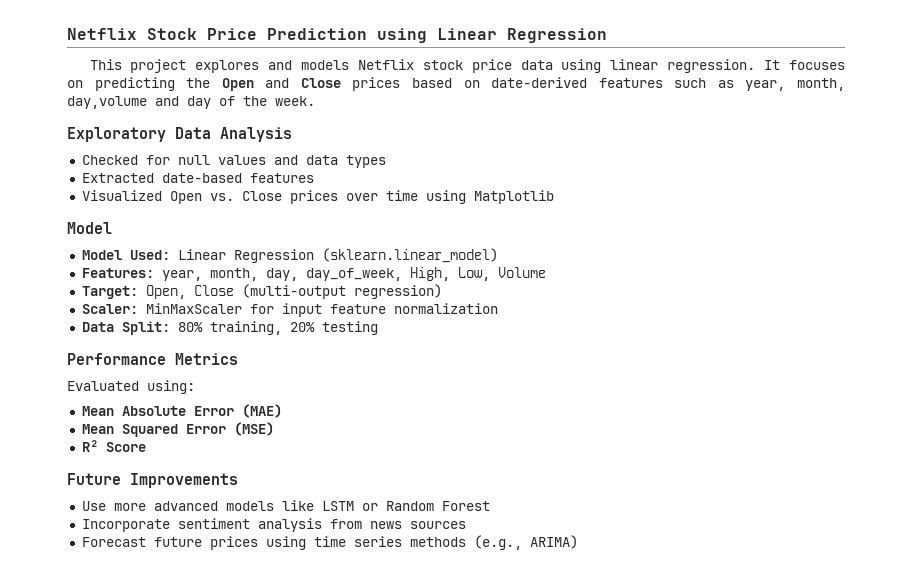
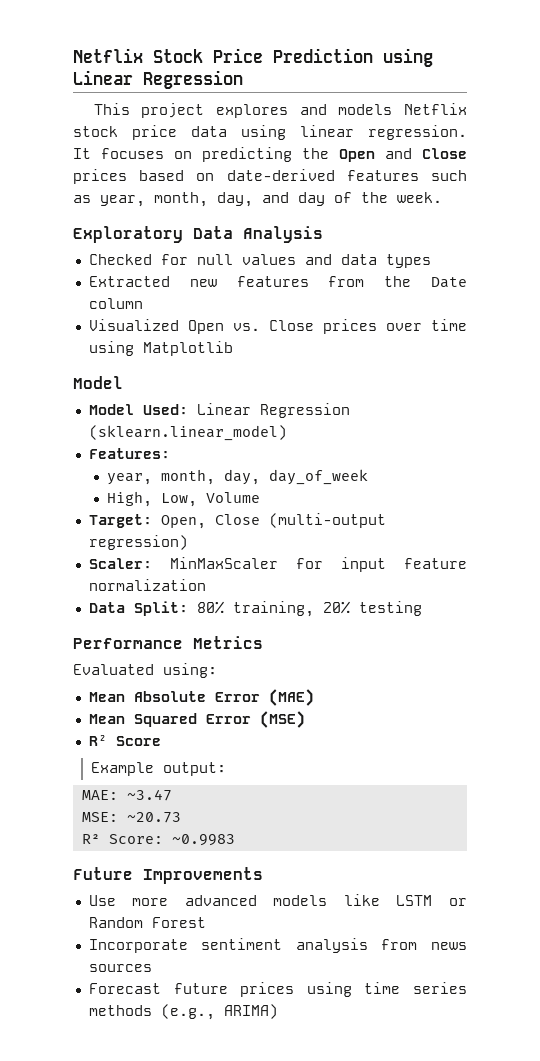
[67,96,147,109] day,volume -> [217,192,253,207] day,
[161,173,314,183] date-based features -> [189,276,467,288] [88,298,143,309] new features from the Date column
[161,268,402,281] year, month, day, day_of_week, -> [107,469,369,485] // year, month, day, day_of_week //
(146, 447) none -> [91,762,227,776] [81,789,172,801] [81,812,181,823] [81,834,235,846] // Example output: // MAE: ~3.47 // MSE: ~20.73 // R² Score: ~0.9983

